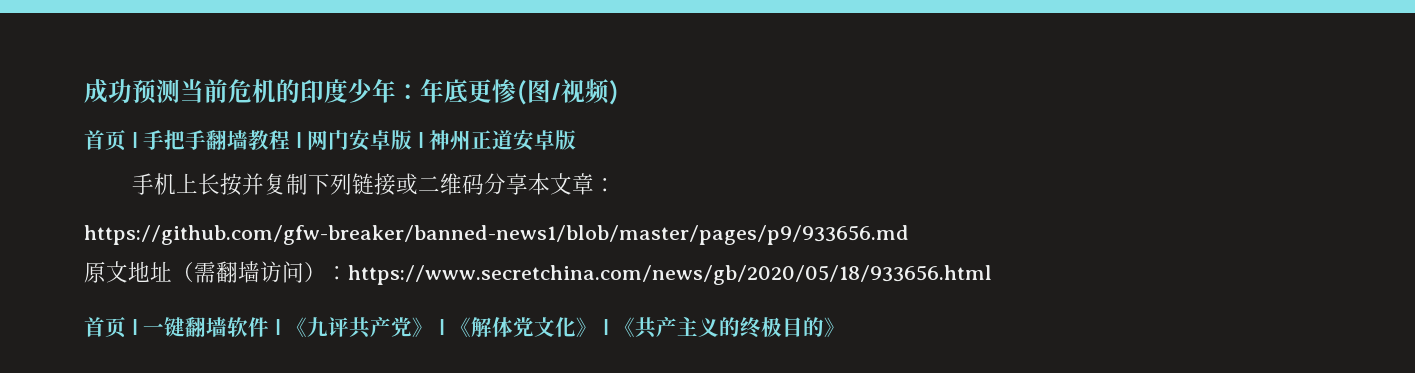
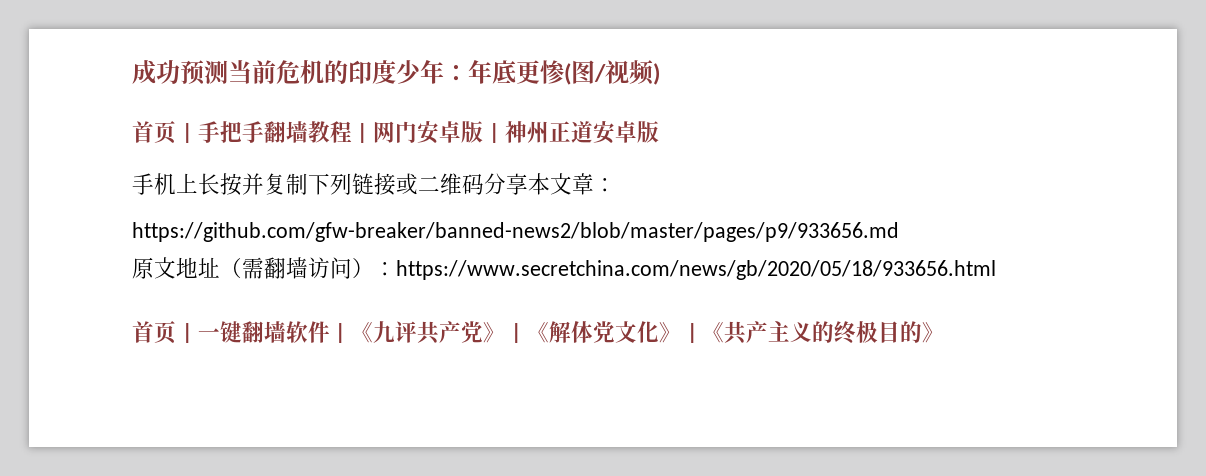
[84,225,909,245] https://github.com/gfw-breaker/banned-news1/blob/master/pages/p9/933656.md -> [132,222,899,242] https://github.com/gfw-breaker/banned-news2/blob/master/pages/p9/933656.md

